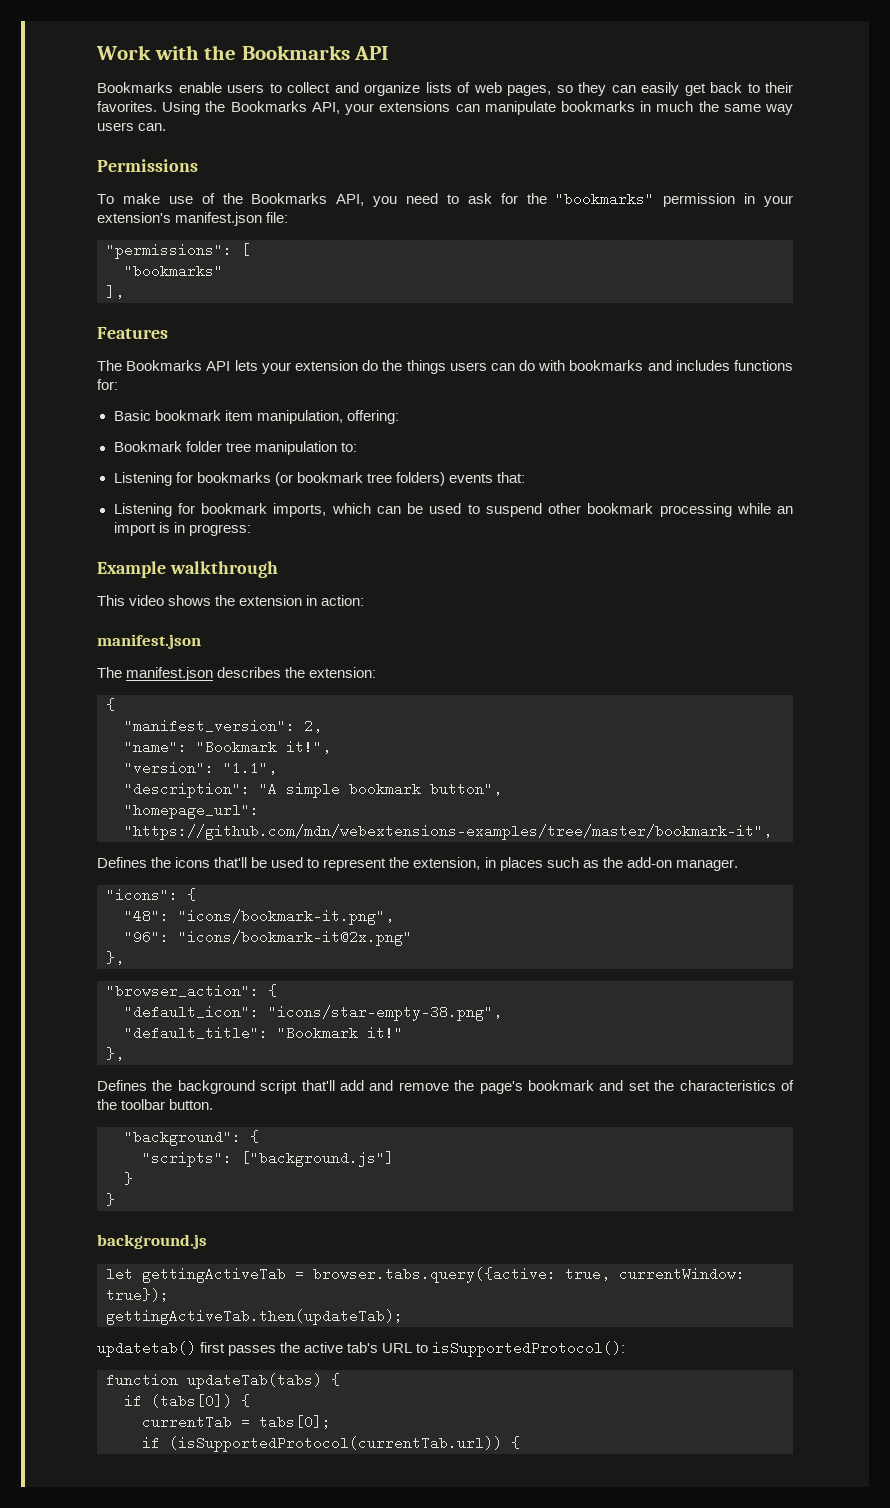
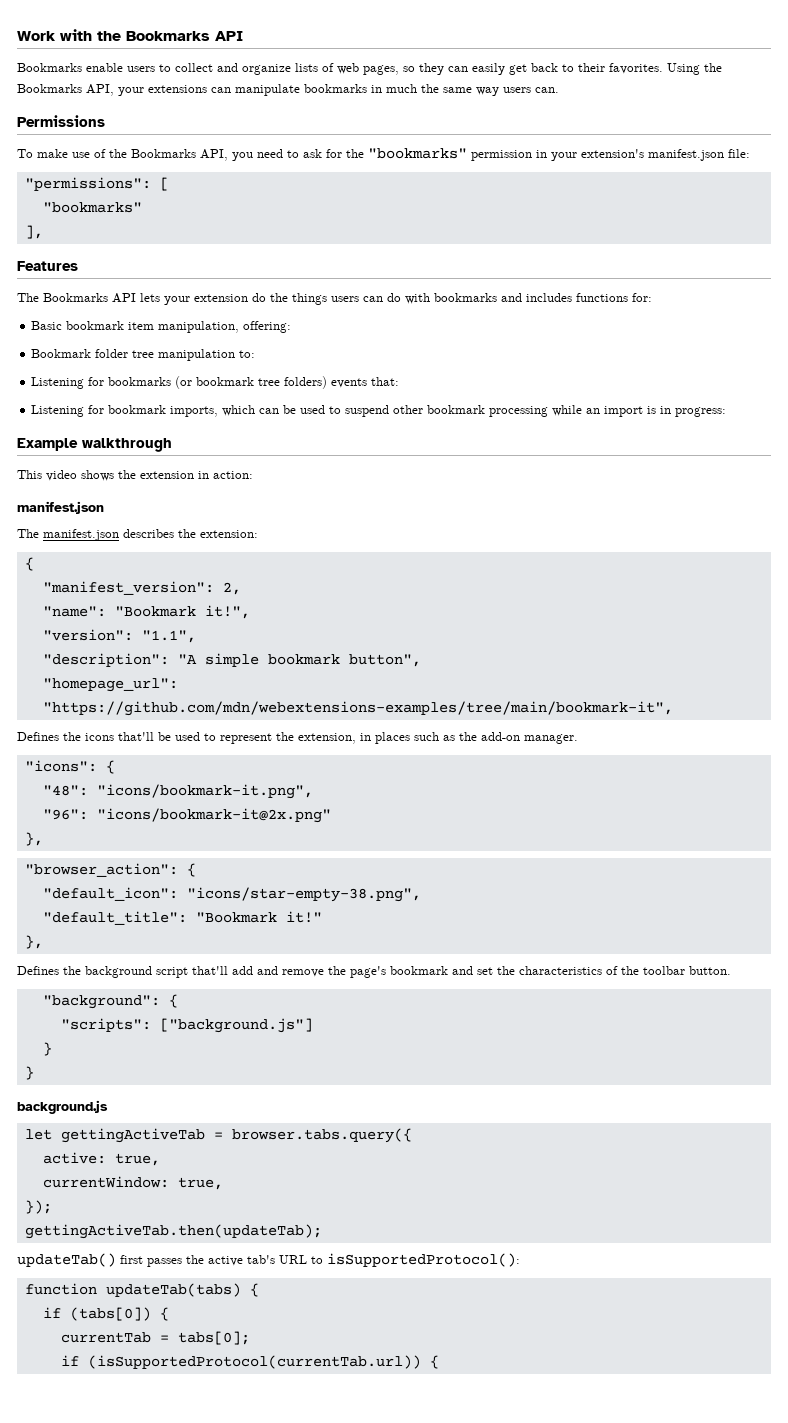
[124,824,772,840] "https://github.com/mdn/webextensions-examples/tree/master/bookmark-it", -> [42,701,673,716] "https://github.com/mdn/webextensions-examples/tree/main/bookmark-it",
[313,1267,745,1283] [106,1288,169,1302] browser.tabs.query({active: true, currentWindow: true}); -> [231,1128,412,1143] [42,1152,160,1166] [42,1176,223,1190] [24,1200,52,1214] browser.tabs.query({ // active: true, // currentWindow: true, // });
[97,1341,196,1357] updatetab() -> [17,1253,116,1267] updateTab()

